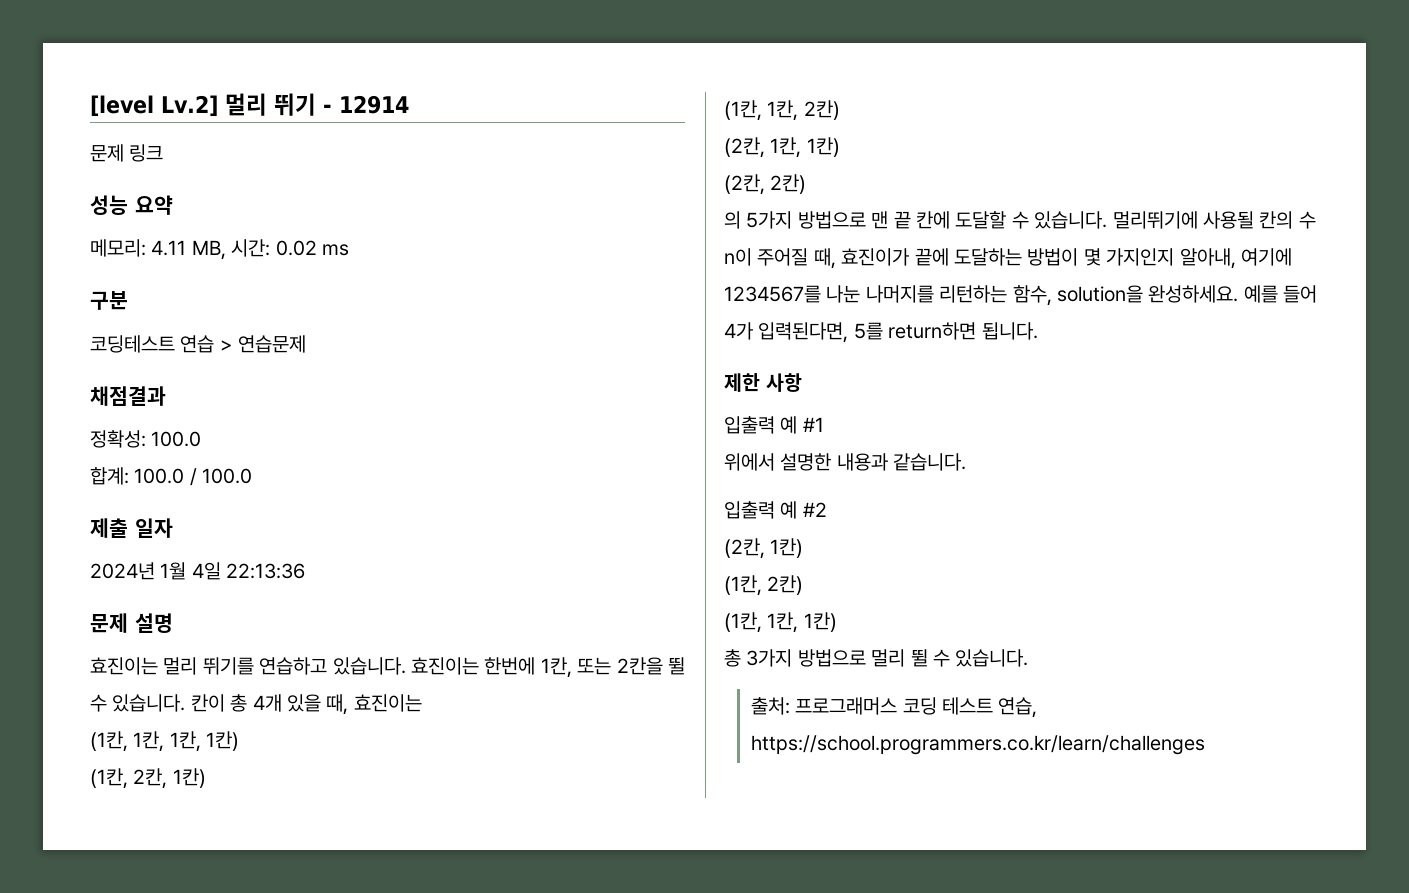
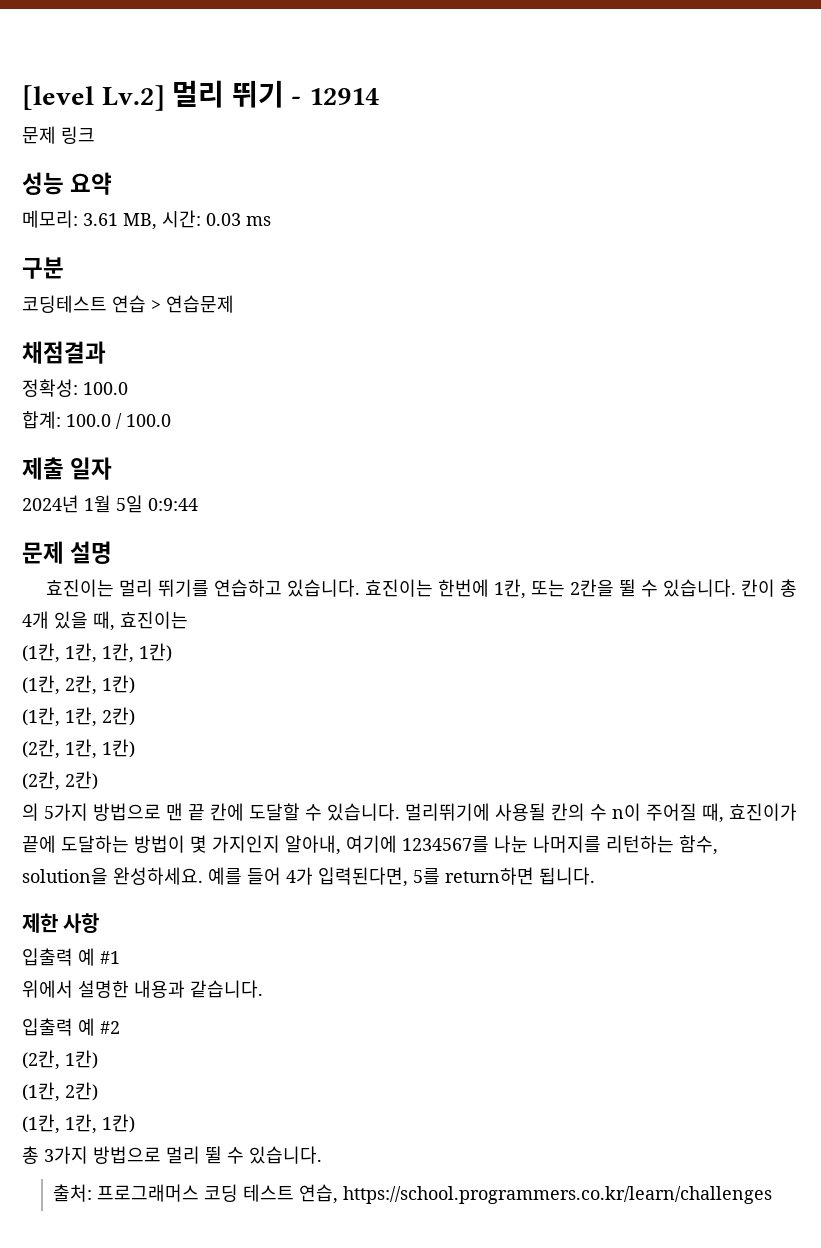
[151,240,187,256] 4.11 -> [83,213,118,226] 3.61
[275,240,317,256] 0.02 -> [206,213,241,226] 0.03
[191,562,306,580] 4일 22:13:36 -> [116,495,198,513] 5일 0:9:44

